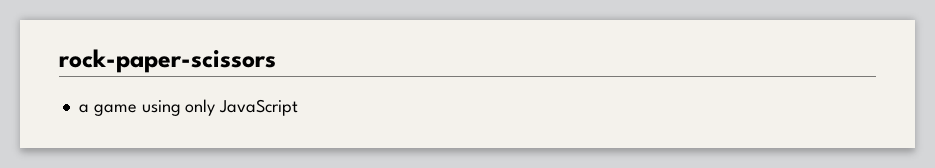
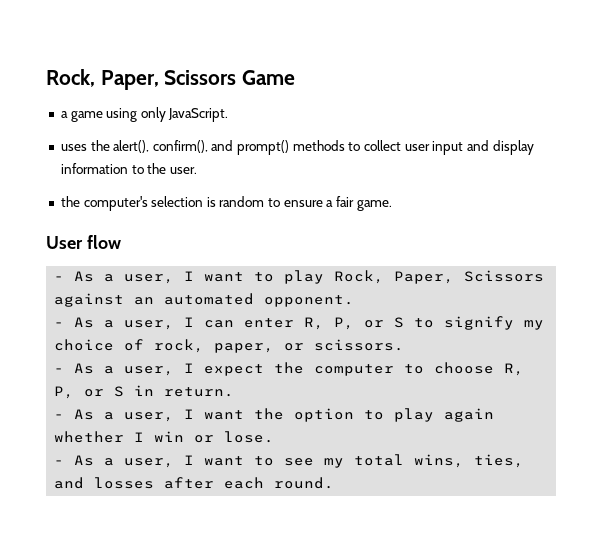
[59,49,276,73] rock-paper-scissors -> [46,69,295,90] Rock, Paper, Scissors Game
[219,99,299,116] JavaScript -> [168,108,229,122] [60,140,534,155] [60,163,197,174] [60,196,392,211] [46,235,121,249] [54,270,545,284] [54,293,355,307] [54,316,545,330] [54,339,405,353] [54,362,525,376] [54,385,235,399] [54,408,495,422] [54,431,275,443] [54,454,525,468] [54,477,335,489] JavaScript. // uses the alert(), confirm(), and prompt() methods to collect user input and display information to the user. // the computer's selection is random to ensure a fair game. // User flow // - As a user, I want to play Rock, Paper, Scissors against an automated opponent. // - As a user, I can enter R, P, or S to signify my choice of rock, paper, or scissors. // - As a user, I expect the computer to choose R, P, or S in return. // - As a user, I want the option to play again whether I win or lose. // - As a user, I want to see my total wins, ties, and losses after each round.

